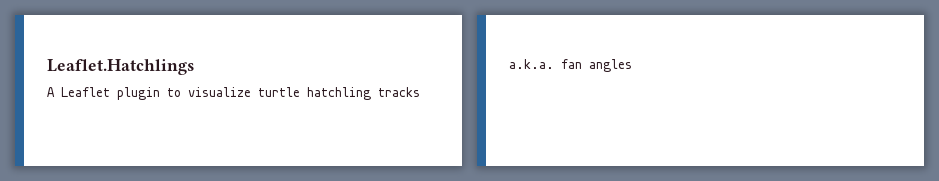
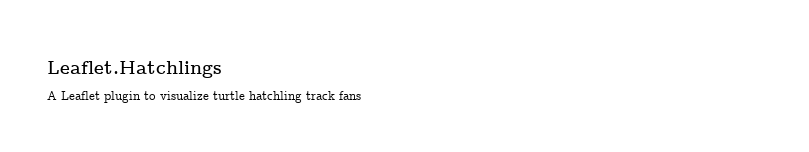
[378,87,420,97] [509,59,632,72] tracks a.k.a. fan angles -> [306,91,361,100] track fans

